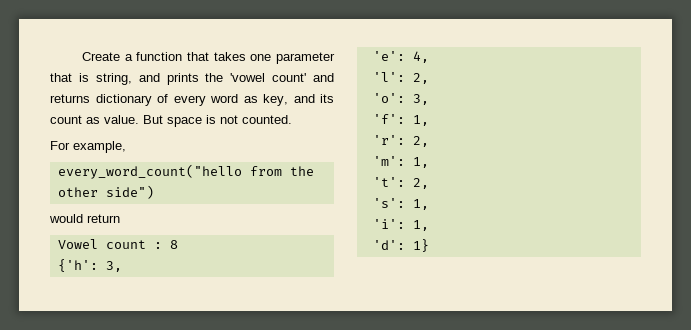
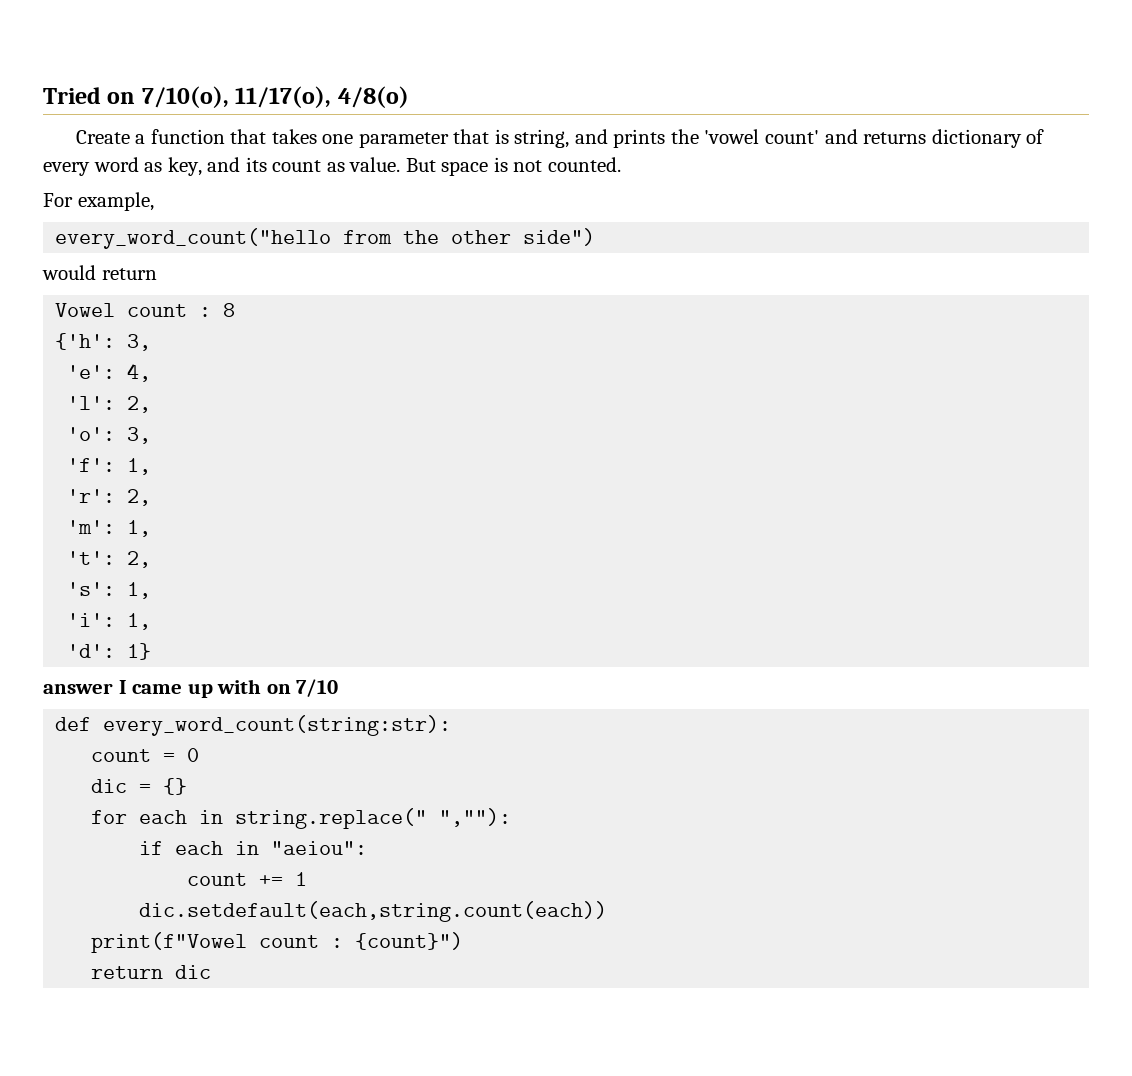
(82, 56) none -> [43,86,409,108] Tried on 7/10(o), 11/17(o), 4/8(o) //
(429, 245) none -> [43,679,339,698] [55,715,452,736] [91,748,200,762] [91,778,188,795] [91,808,512,829] [139,841,368,855] [187,872,308,886] [139,901,608,922] [91,932,464,953] [91,965,212,979] // answer I came up with on 7/10 // def every_word_count(string:str): // count = 0 // dic = {} // for each in string.replace(" ",""): // if each in "aeiou": // count += 1 // dic.setdefault(each,string.count(each)) // print(f"Vowel count : {count}") // return dic

